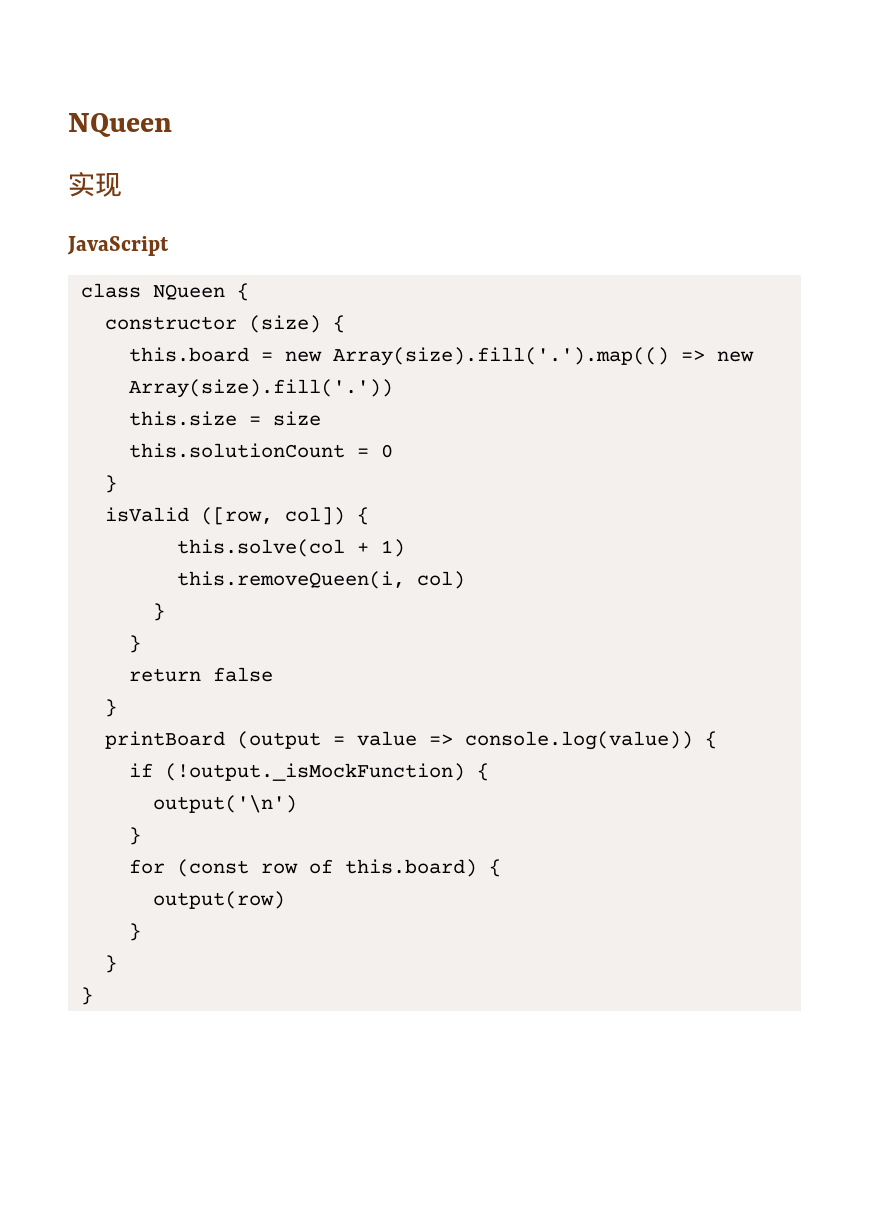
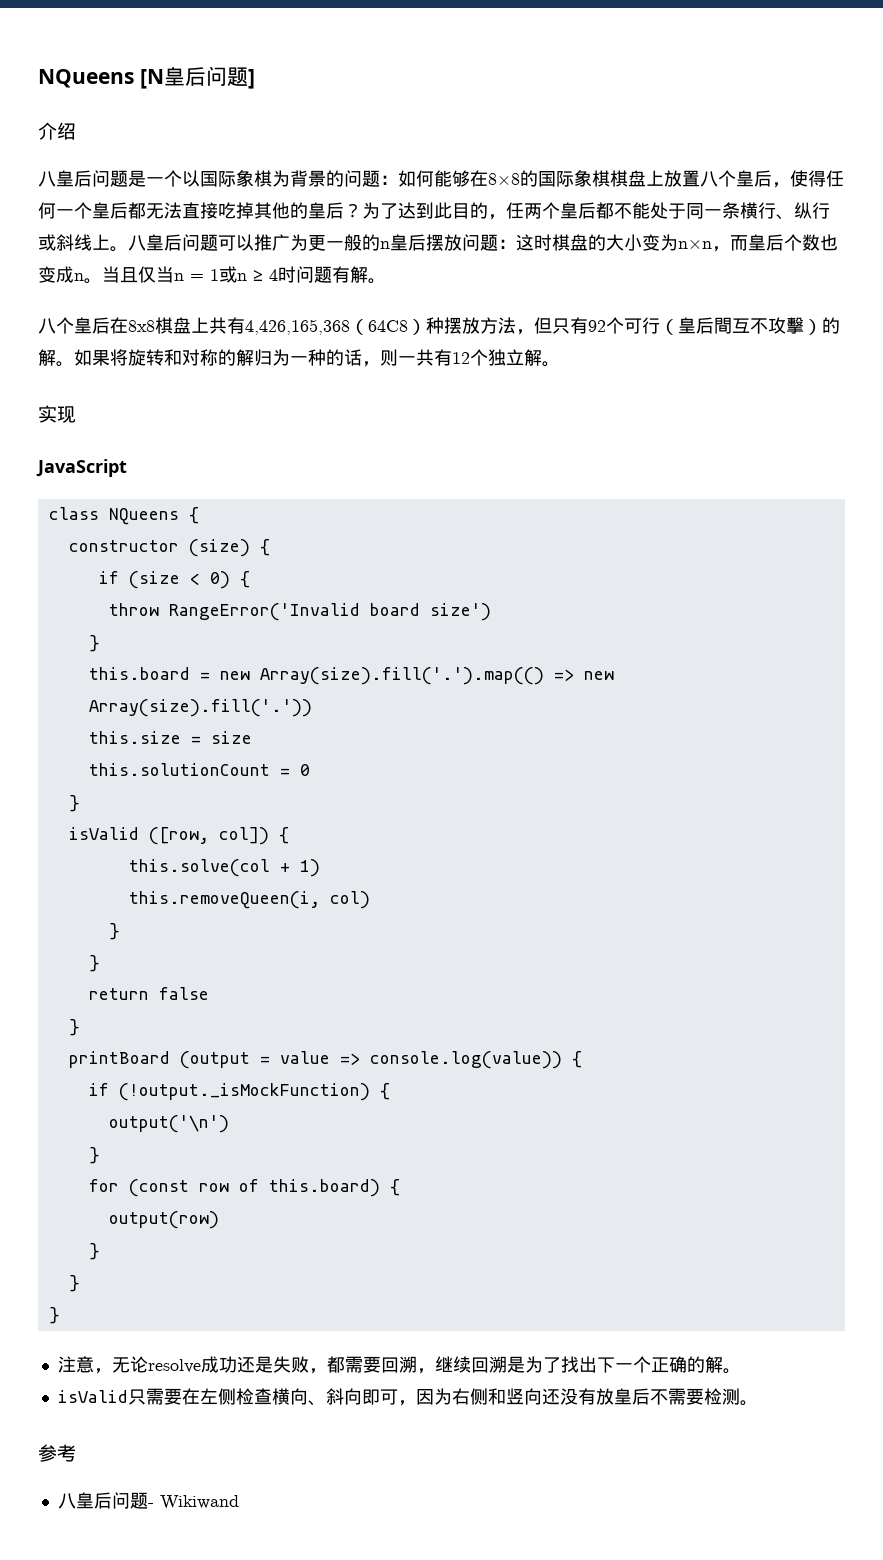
[68,113,172,137] NQueen -> [38,66,255,89] [38,122,76,140] [38,170,844,188] [38,202,830,220] [38,234,838,252] [38,266,386,284] [38,317,840,335] [38,349,560,367] NQueens [N皇后问题] // 介绍 // 八皇后问题是一个以国际象棋为背景的问题：如何能够在8×8的国际象棋棋盘上放置八个皇后，使得任何一个皇后都无法直接吃掉其他的皇后？为了达到此目的，任两个皇后都不能处于同一条横行、纵行或斜线上。八皇后问题可以推广为更一般的n皇后摆放问题：这时棋盘的大小变为n×n，而皇后个数也变成n。当且仅当n = 1或n ≥ 4时问题有解。 // 八个皇后在8x8棋盘上共有4,426,165,368（64C8）种摆放方法，但只有92个可行（皇后間互不攻擊）的解。如果将旋转和对称的解归为一种的话，则一共有12个独立解。
[152,284,225,300] NQueen -> [108,508,179,525] NQueens
(345, 324) none -> [98,571,250,589] [108,603,491,621] [88,635,100,652] // if (size < 0) { // throw RangeError('Invalid board size') // }
(93, 996) none -> [57,1356,741,1374] [57,1388,758,1406] [38,1444,76,1462] [57,1492,239,1510] // 注意，无论resolve成功还是失败，都需要回溯，继续回溯是为了找出下一个正确的解。 // isValid只需要在左侧检查横向、斜向即可，因为右侧和竖向还没有放皇后不需要检测。 // 参考 // 八皇后问题- Wikiwand

